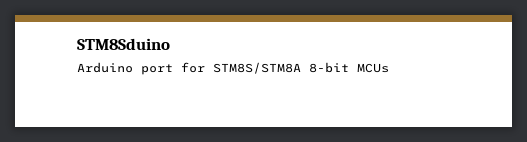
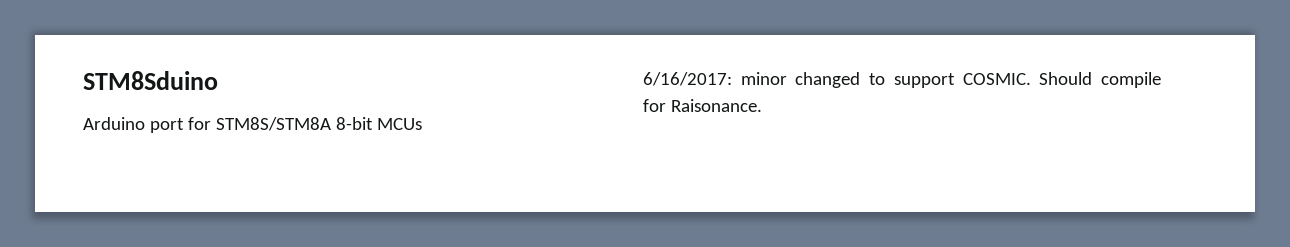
(389, 68) none -> [643,72,1161,88] [643,99,762,112] // 6/16/2017: minor changed to support COSMIC. Should compile for Raisonance.

